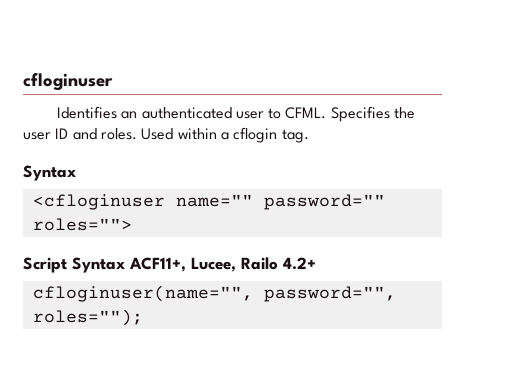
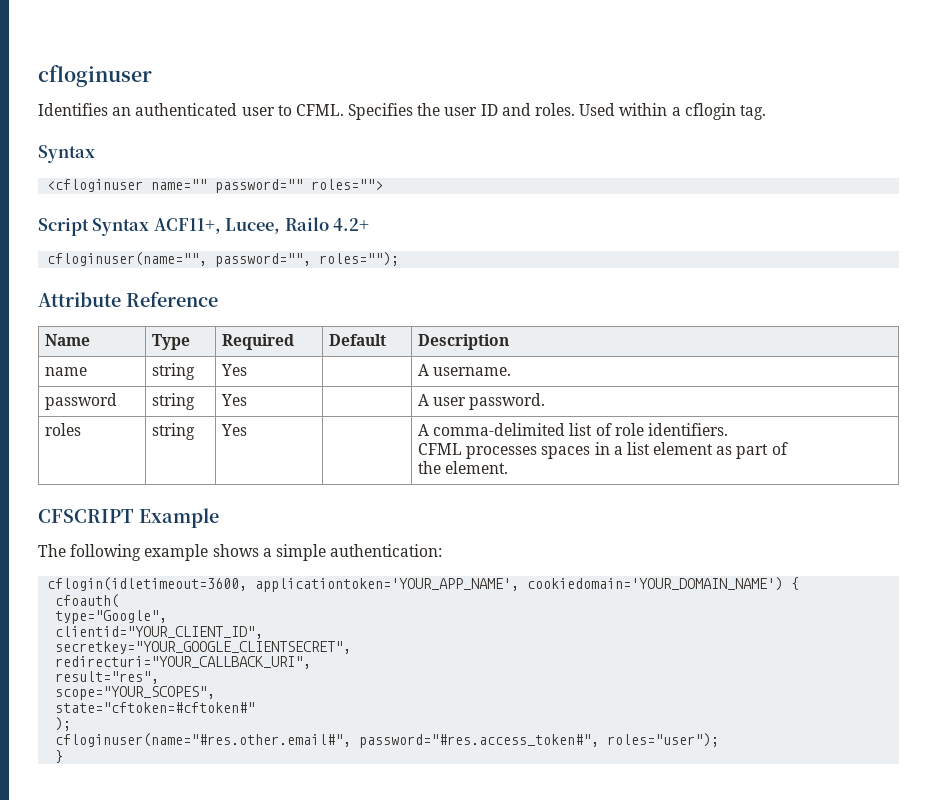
(143, 317) none -> [38,291,218,307] [44,334,90,346] [151,334,190,350] [221,334,294,350] [328,334,386,346] [417,334,509,350] [44,367,87,376] [151,363,195,380] [220,364,247,376] [417,364,512,376] [44,393,117,410] [151,393,195,410] [220,394,247,406] [417,393,546,410] [44,423,81,436] [151,423,195,440] [220,424,247,436] [417,423,728,436] [417,442,788,459] [417,461,509,474] [38,508,219,528] [38,544,443,561] [47,577,800,592] [55,594,120,608] [55,610,168,624] [55,626,264,639] [55,641,352,654] [55,656,312,669] [55,671,160,684] [55,686,216,700] [55,702,256,713] [55,717,72,731] [55,733,720,748] [55,750,64,763] // Attribute Reference // Name | Type | Required | Default | Description // name | string | Yes | | A username. // password | string | Yes | | A user password. // roles | string | Yes | | A comma-delimited list of role identifiers. // CFML processes spaces in a list element as part of // the element. // CFSCRIPT Example // The following example shows a simple authentication: // cflogin(idletimeout=3600, applicationtoken='YOUR_APP_NAME', cookiedomain='YOUR_DOMAIN_NAME') { // cfoauth( // type="Google", // clientid="YOUR_CLIENT_ID", // secretkey="YOUR_GOOGLE_CLIENTSECRET", // redirecturi="YOUR_CALLBACK_URI", // result="res", // scope="YOUR_SCOPES", // state="cftoken=#cftoken#" // ); // cfloginuser(name="#res.other.email#", password="#res.access_token#", roles="user"); // }

